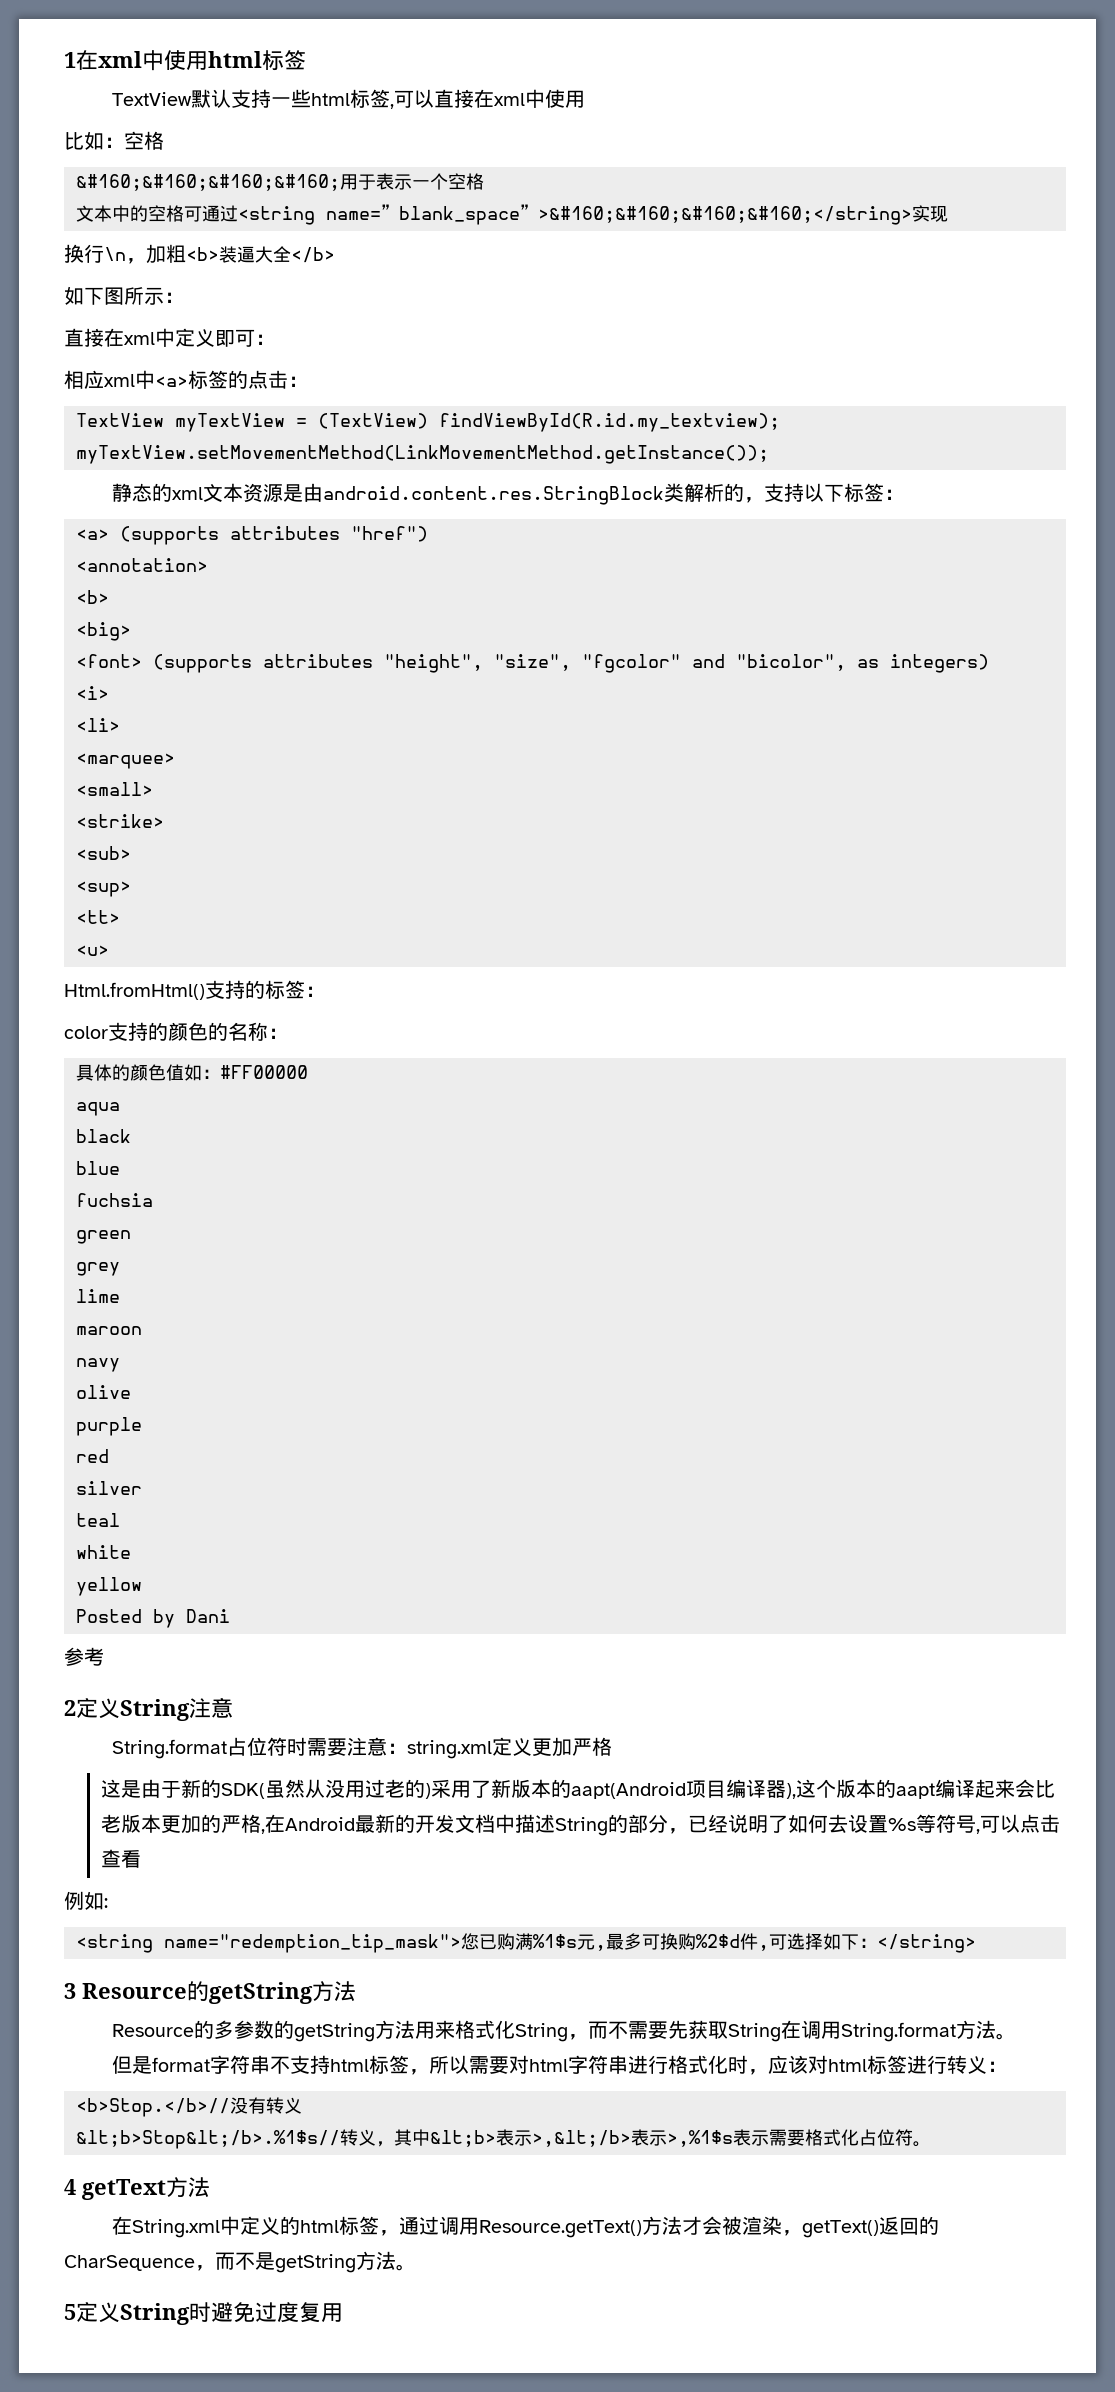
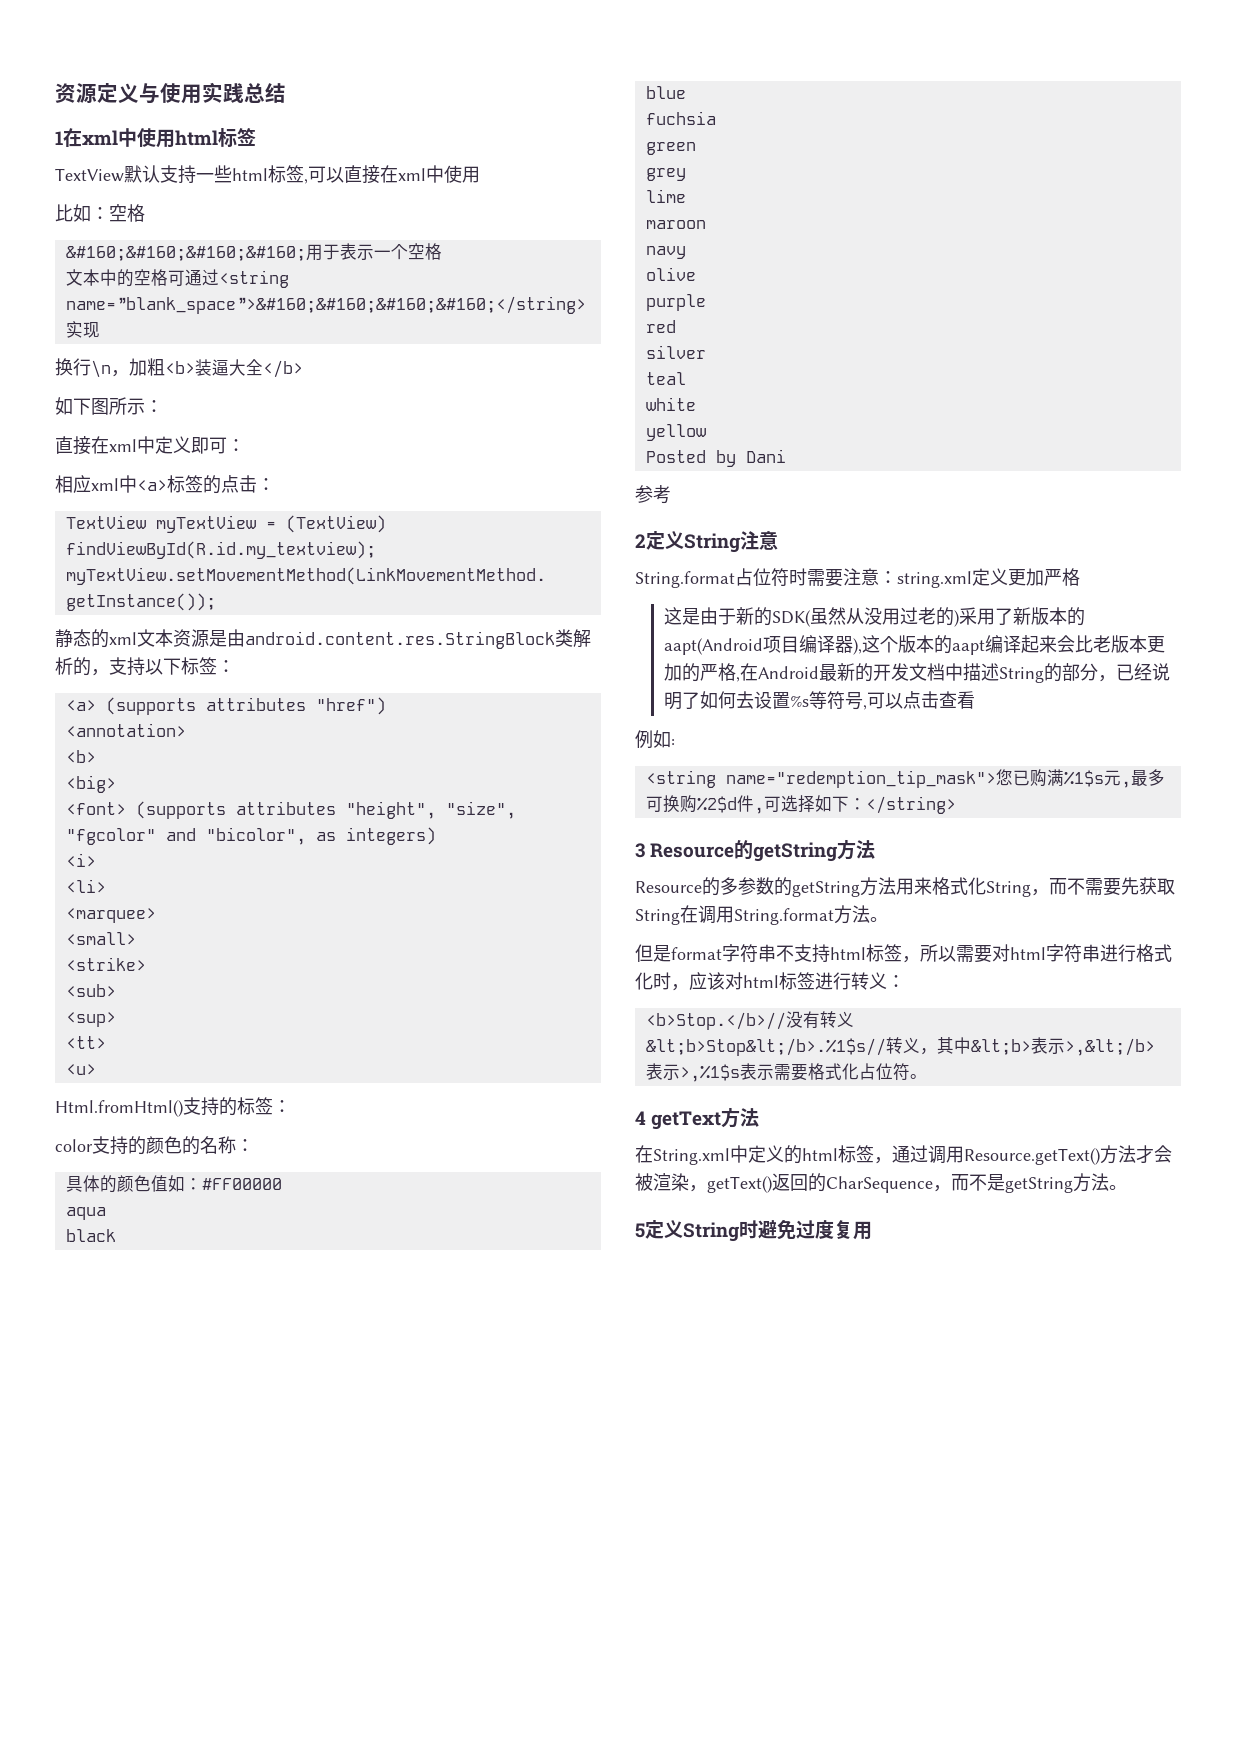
(64, 60) none -> [55,82,286,104] 资源定义与使用实践总结 //

